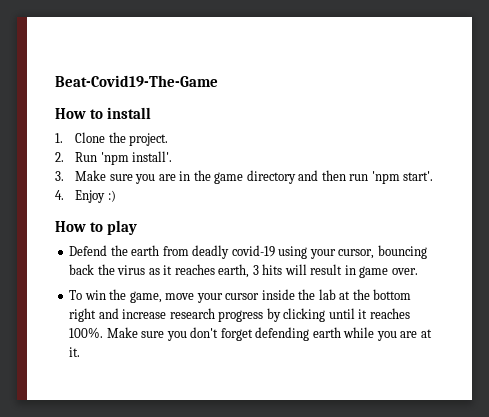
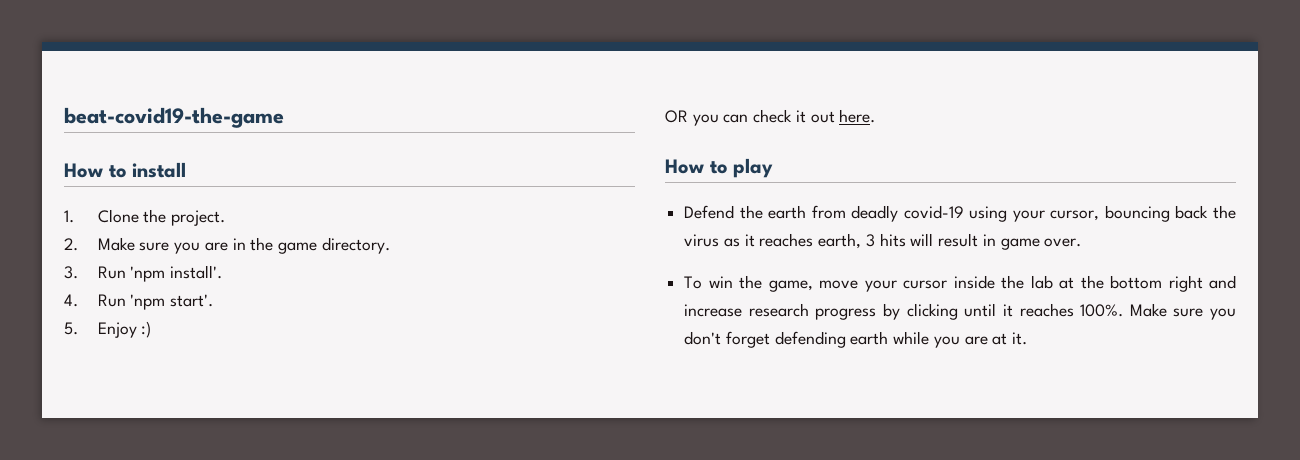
[55,75,218,87] Beat-Covid19-The-Game -> [64,107,284,128] beat-covid19-the-game
[75,151,173,165] [55,171,64,181] Run 'npm install'. // 3. -> (78, 244) none
[246,170,369,184] directory and then run -> [321,237,390,254] [64,265,223,282] [64,294,126,307] directory. // 3. Run 'npm install'. // 4. Run
[55,190,64,200] 4. -> [64,322,78,335] 5.
(116, 196) none -> [665,109,876,126] // OR you can check it out here.

